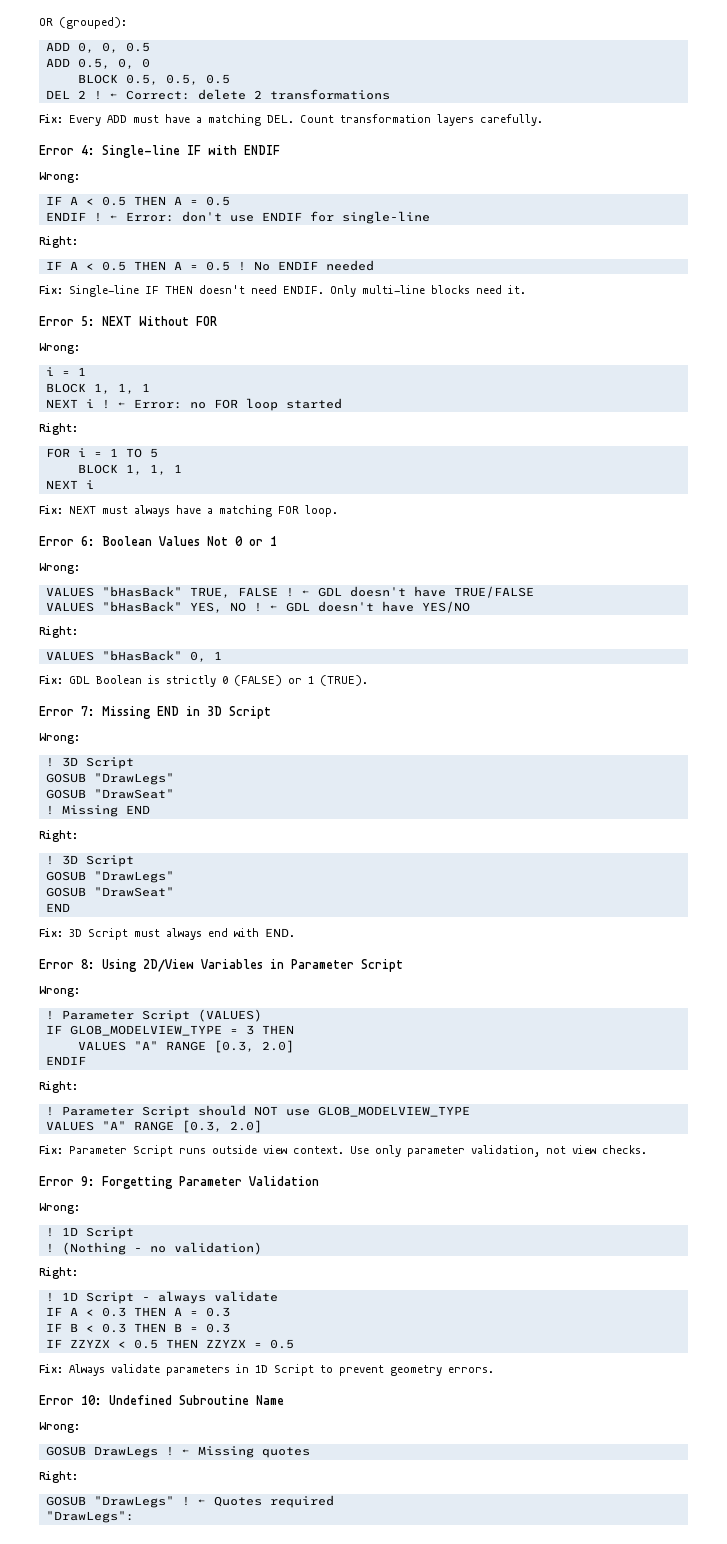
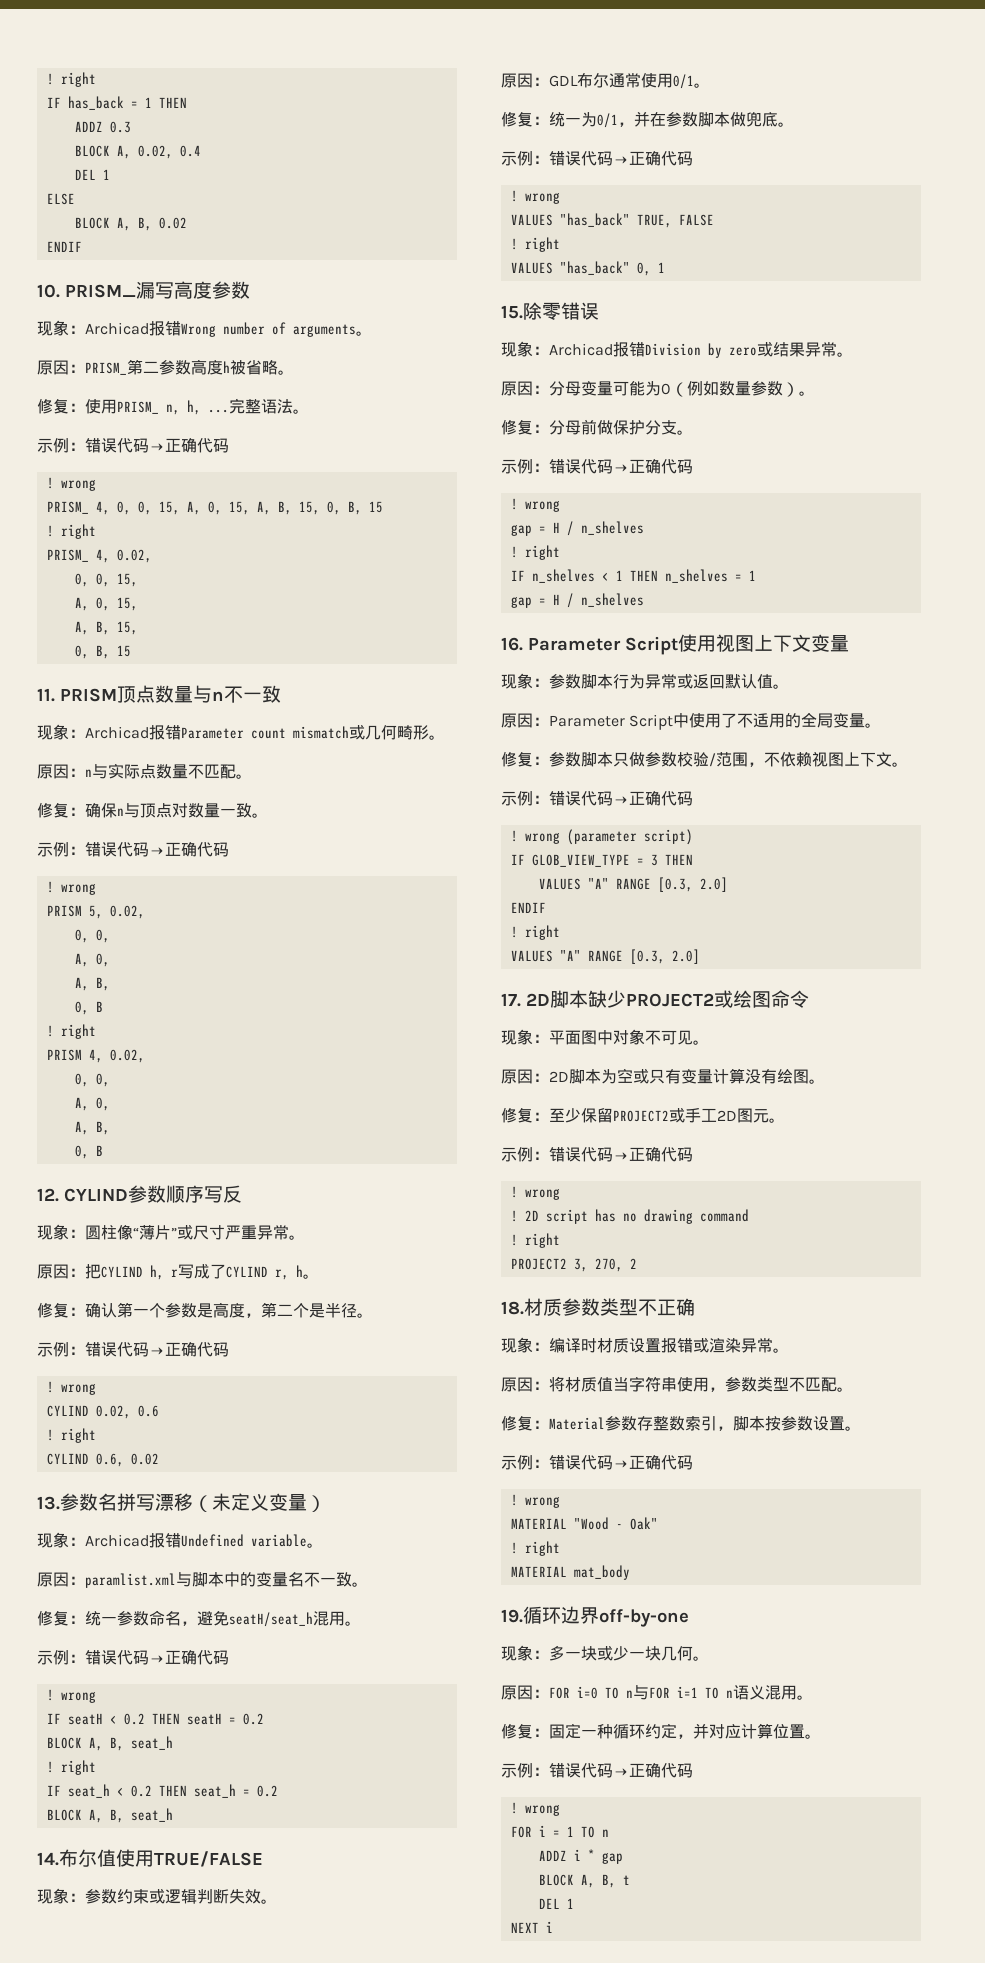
[39,17,127,29] [45,42,150,53] [45,58,150,69] [77,74,230,85] [45,89,390,100] [39,114,543,126] [39,145,280,158] [39,172,80,183] [45,196,230,206] [45,211,430,224] [39,236,78,248] [45,260,374,271] [39,285,526,297] [39,316,217,326] [39,343,80,354] [45,367,86,376] [45,383,150,394] [45,398,342,411] [39,423,78,435] [45,448,158,458] [77,464,182,475] [45,480,94,489] [39,505,338,517] [39,536,277,546] [39,563,80,574] [45,586,534,598] [45,601,470,613] [39,626,78,638] [45,650,222,662] [39,675,368,687] [39,706,271,719] [39,733,80,744] [45,757,134,769] [45,773,174,785] [45,789,174,799] [45,805,150,817] [39,830,78,842] [45,855,134,867] [45,871,174,883] [45,887,174,897] [45,903,70,912] [39,928,295,940] [39,959,403,972] [39,986,80,997] [45,1009,262,1022] [45,1025,222,1036] OR (grouped): // ADD 0, 0, 0.5 // ADD 0.5, 0, 0 // BLOCK 0.5, 0.5, 0.5 // DEL 2 ! ← Correct: delete 2 transformations // Fix: Every ADD must have a matching DEL. Count transformation layers carefully. // Error 4: Single-line IF with ENDIF // Wrong: // IF A < 0.5 THEN A = 0.5 // ENDIF ! ← Error: don't use ENDIF for single-line // Right: // IF A < 0.5 THEN A = 0.5 ! No ENDIF needed // Fix: Single-line IF THEN doesn't need ENDIF. Only multi-line blocks need it. // Error 5: NEXT Without FOR // Wrong: // i = 1 // BLOCK 1, 1, 1 // NEXT i ! ← Error: no FOR loop started // Right: // FOR i = 1 TO 5 // BLOCK 1, 1, 1 // NEXT i // Fix: NEXT must always have a matching FOR loop. // Error 6: Boolean Values Not 0 or 1 // Wrong: // VALUES "bHasBack" TRUE, FALSE ! ← GDL doesn't have TRUE/FALSE // VALUES "bHasBack" YES, NO ! ← GDL doesn't have YES/NO // Right: // VALUES "bHasBack" 0, 1 // Fix: GDL Boolean is strictly 0 (FALSE) or 1 (TRUE). // Error 7: Missing END in 3D Script // Wrong: // ! 3D Script // GOSUB "DrawLegs" // GOSUB "DrawSeat" // ! Missing END // Right: // ! 3D Script // GOSUB "DrawLegs" // GOSUB "DrawSeat" // END // Fix: 3D Script must always end with END. // Error 8: Using 2D/View Variables in Parameter Script // Wrong: // ! Parameter Script (VALUES) // IF GLOB_MODELVIEW_TYPE -> [46,72,96,87] [46,96,187,110] [74,121,131,133] [74,145,201,159] [74,169,110,180] [46,193,75,205] [74,217,187,231] [46,241,82,252] [37,281,250,299] [37,320,372,337] [37,359,294,375] [37,398,309,415] [37,438,229,453] [46,477,96,491] [46,501,383,515] [46,524,96,539] [46,549,152,563] [74,573,138,587] [74,597,138,611] [74,621,138,635] [74,645,131,659] [37,685,281,703] [37,724,445,740] [37,763,252,779] [37,802,268,818] [37,842,229,857] [46,881,96,895] [46,905,145,919] [74,929,110,943] [74,953,110,967] [74,977,110,991] [74,1001,103,1015] [46,1024,96,1039] [46,1049,145,1063] [74,1073,110,1087] [74,1097,110,1111] [74,1121,110,1135] [74,1145,103,1159] [37,1185,242,1203] [37,1224,305,1240] [37,1264,319,1280] [37,1302,373,1318] [37,1342,229,1357] [46,1381,96,1395] [46,1405,159,1419] [46,1428,96,1443] [46,1453,159,1467] [37,1493,326,1512] [37,1532,323,1548] [37,1572,368,1588] [37,1610,361,1627] [37,1650,229,1665] [46,1689,96,1703] [46,1713,264,1725] [46,1736,173,1751] [46,1760,96,1775] [46,1784,278,1798] [46,1808,173,1823] [37,1849,263,1867] [37,1888,277,1904] [501,72,710,89] [501,111,794,128] [501,151,693,166] [510,190,560,204] [510,213,714,228] [510,237,560,252] [510,261,665,276] [501,302,599,320] [501,341,853,358] [501,381,815,397] [501,419,693,435] [501,459,693,474] [510,498,560,512] [510,521,644,536] [510,545,560,560] [510,569,756,583] [510,593,644,608] [501,634,849,655] [501,673,789,689] [501,712,882,730] [501,751,908,767] [501,791,693,806] [510,829,693,845] [510,854,630,867] ! right // IF has_back = 1 THEN // ADDZ 0.3 // BLOCK A, 0.02, 0.4 // DEL 1 // ELSE // BLOCK A, B, 0.02 // ENDIF // 10. PRISM_漏写高度参数 // 现象：Archicad报错Wrong number of arguments。 // 原因：PRISM_第二参数高度h被省略。 // 修复：使用PRISM_ n, h, ...完整语法。 // 示例：错误代码→正确代码 // ! wrong // PRISM_ 4, 0, 0, 15, A, 0, 15, A, B, 15, 0, B, 15 // ! right // PRISM_ 4, 0.02, // 0, 0, 15, // A, 0, 15, // A, B, 15, // 0, B, 15 // 11. PRISM顶点数量与n不一致 // 现象：Archicad报错Parameter count mismatch或几何畸形。 // 原因：n与实际点数量不匹配。 // 修复：确保n与顶点对数量一致。 // 示例：错误代码→正确代码 // ! wrong // PRISM 5, 0.02, // 0, 0, // A, 0, // A, B, // 0, B // ! right // PRISM 4, 0.02, // 0, 0, // A, 0, // A, B, // 0, B // 12. CYLIND参数顺序写反 // 现象：圆柱像“薄片”或尺寸严重异常。 // 原因：把CYLIND h, r写成了CYLIND r, h。 // 修复：确认第一个参数是高度，第二个是半径。 // 示例：错误代码→正确代码 // ! wrong // CYLIND 0.02, 0.6 // ! right // CYLIND 0.6, 0.02 // 13.参数名拼写漂移（未定义变量） // 现象：Archicad报错Undefined variable。 // 原因：paramlist.xml与脚本中的变量名不一致。 // 修复：统一参数命名，避免seatH/seat_h混用。 // 示例：错误代码→正确代码 // ! wrong // IF seatH < 0.2 THEN seatH = 0.2 // BLOCK A, B, seat_h // ! right // IF seat_h < 0.2 THEN seat_h = 0.2 // BLOCK A, B, seat_h // 14.布尔值使用TRUE/FALSE // 现象：参数约束或逻辑判断失效。 // 原因：GDL布尔通常使用0/1。 // 修复：统一为0/1，并在参数脚本做兜底。 // 示例：错误代码→正确代码 // ! wrong // VALUES "has_back" TRUE, FALSE // ! right // VALUES "has_back" 0, 1 // 15.除零错误 // 现象：Archicad报错Division by zero或结果异常。 // 原因：分母变量可能为0（例如数量参数）。 // 修复：分母前做保护分支。 // 示例：错误代码→正确代码 // ! wrong // gap = H / n_shelves // ! right // IF n_shelves < 1 THEN n_shelves = 1 // gap = H / n_shelves // 16. Parameter Script使用视图上下文变量 // 现象：参数脚本行为异常或返回默认值。 // 原因：Parameter Script中使用了不适用的全局变量。 // 修复：参数脚本只做参数校验/范围，不依赖视图上下文。 // 示例：错误代码→正确代码 // ! wrong (parameter script) // IF GLOB_VIEW_TYPE
[39,1081,78,1093] [45,1105,470,1118] [45,1120,262,1133] [39,1145,647,1157] [39,1176,319,1189] [39,1203,80,1214] [45,1227,134,1239] [45,1242,262,1255] [39,1267,78,1279] [45,1291,278,1304] [45,1307,230,1317] [45,1323,230,1333] [45,1339,294,1349] [39,1364,494,1376] [39,1395,284,1405] [39,1422,80,1433] [45,1446,310,1458] [39,1471,78,1483] [45,1495,334,1508] [45,1511,134,1523] // Right: // ! Parameter Script should NOT use GLOB_MODELVIEW_TYPE // VALUES "A" RANGE [0.3, 2.0] // Fix: Parameter Script runs outside view context. Use only parameter validation, not view checks. // Error 9: Forgetting Parameter Validation // Wrong: // ! 1D Script // ! (Nothing - no validation) // Right: // ! 1D Script - always validate // IF A < 0.3 THEN A = 0.3 // IF B < 0.3 THEN B = 0.3 // IF ZZYZX < 0.5 THEN ZZYZX = 0.5 // Fix: Always validate parameters in 1D Script to prevent geometry errors. // Error 10: Undefined Subroutine Name // Wrong: // GOSUB DrawLegs ! ← Missing quotes // Right: // GOSUB "DrawLegs" ! ← Quotes required // "DrawLegs": -> [510,925,560,940] [510,949,700,964] [501,990,809,1008] [501,1029,709,1045] [501,1068,825,1084] [501,1107,785,1123] [501,1147,693,1162] [510,1186,560,1200] [510,1209,749,1224] [510,1233,560,1248] [510,1258,637,1272] [501,1298,695,1316] [501,1337,789,1353] [501,1376,853,1392] [501,1415,861,1431] [501,1455,693,1470] [510,1494,560,1508] [510,1517,658,1530] [510,1541,560,1556] [510,1565,630,1580] [501,1606,689,1627] [501,1645,709,1661] [501,1685,813,1700] [501,1723,821,1739] [501,1763,693,1778] [510,1802,560,1816] [510,1825,609,1838] [538,1849,623,1864] [538,1874,630,1888] [538,1898,574,1909] [510,1921,553,1933] // ! right // VALUES "A" RANGE [0.3, 2.0] // 17. 2D脚本缺少PROJECT2或绘图命令 // 现象：平面图中对象不可见。 // 原因：2D脚本为空或只有变量计算没有绘图。 // 修复：至少保留PROJECT2或手工2D图元。 // 示例：错误代码→正确代码 // ! wrong // ! 2D script has no drawing command // ! right // PROJECT2 3, 270, 2 // 18.材质参数类型不正确 // 现象：编译时材质设置报错或渲染异常。 // 原因：将材质值当字符串使用，参数类型不匹配。 // 修复：Material参数存整数索引，脚本按参数设置。 // 示例：错误代码→正确代码 // ! wrong // MATERIAL "Wood - Oak" // ! right // MATERIAL mat_body // 19.循环边界off-by-one // 现象：多一块或少一块几何。 // 原因：FOR i=0 TO n与FOR i=1 TO n语义混用。 // 修复：固定一种循环约定，并对应计算位置。 // 示例：错误代码→正确代码 // ! wrong // FOR i = 1 TO n // ADDZ i * gap // BLOCK A, B, t // DEL 1 // NEXT i

